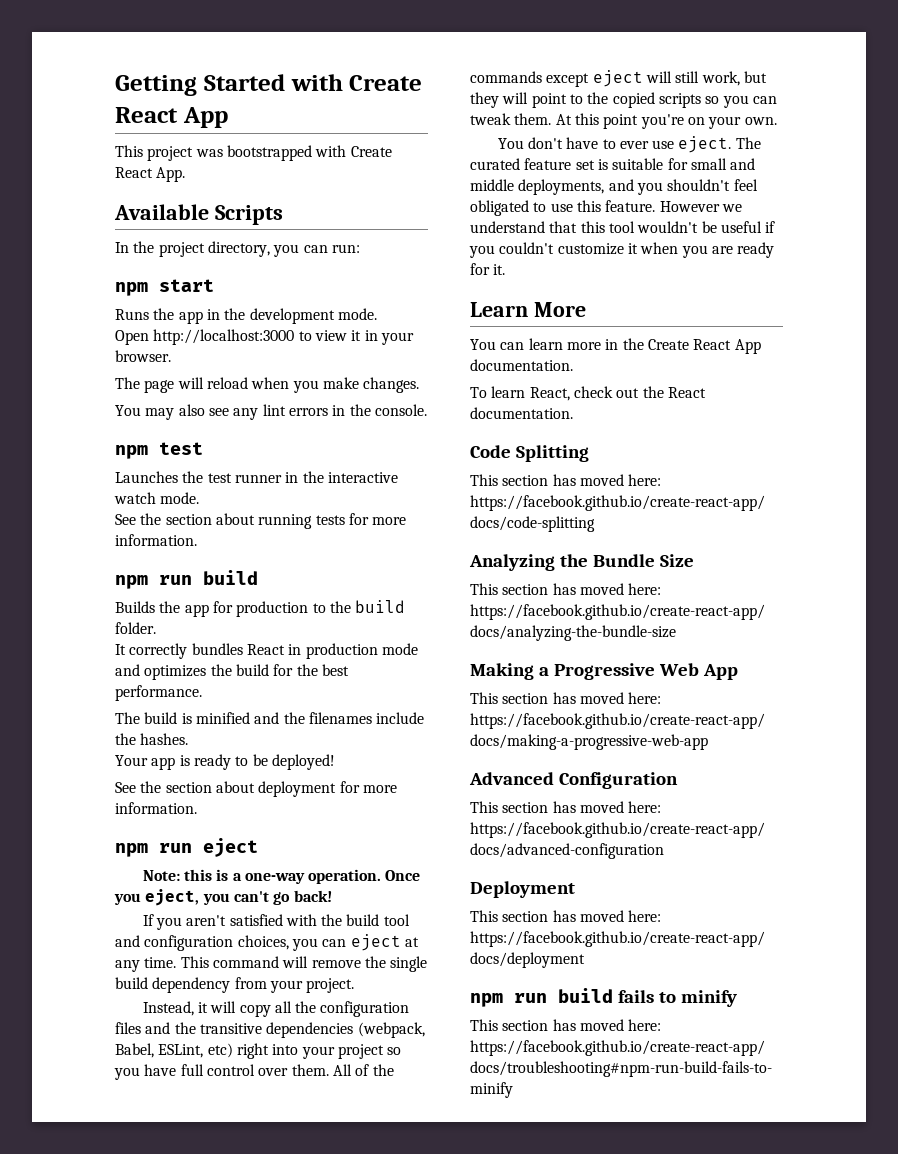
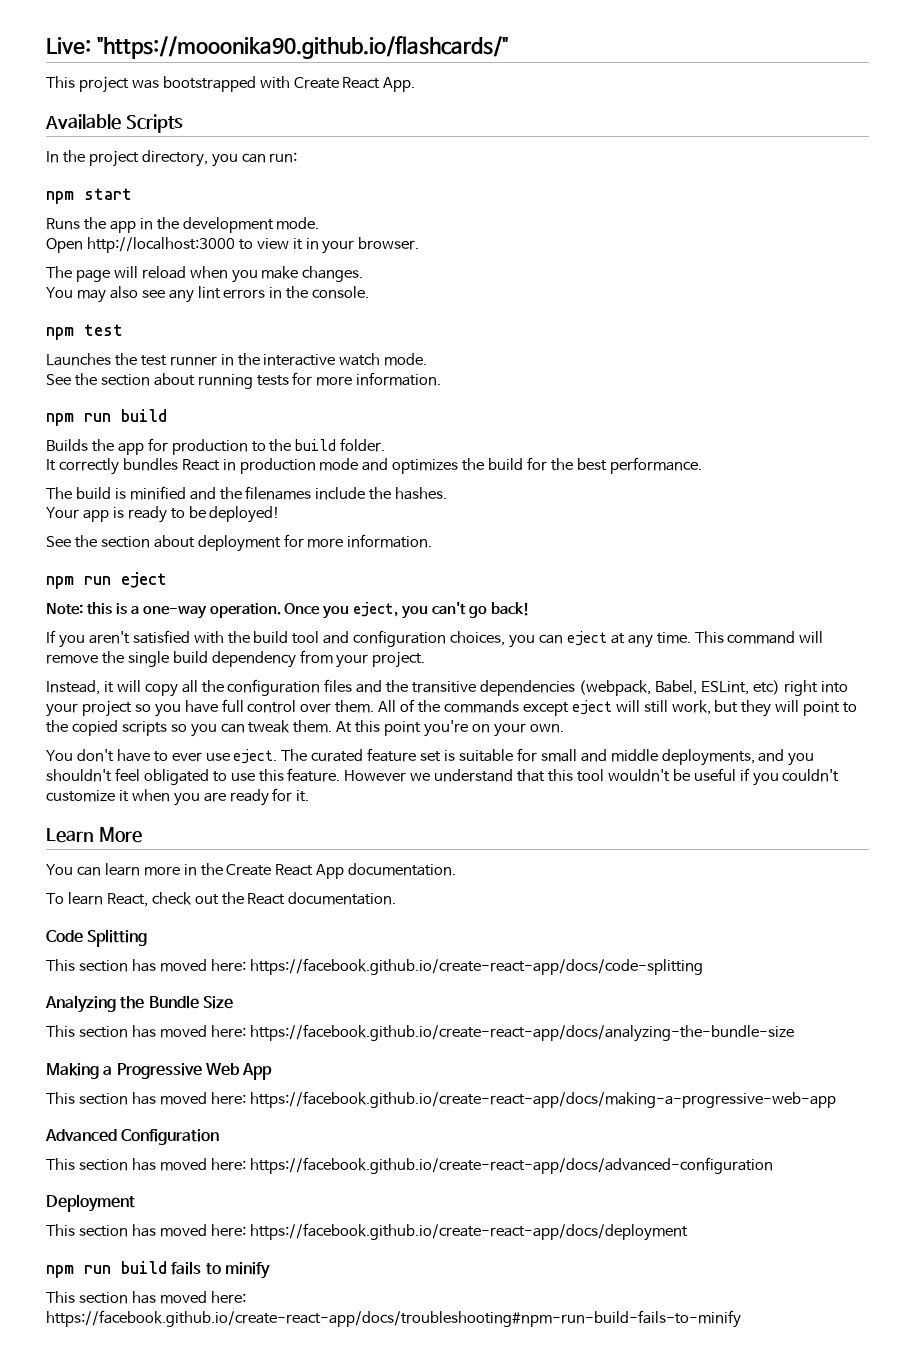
[115,74,423,96] [115,107,228,128] Getting Started with Create React App -> [46,36,508,59] Live: "https://mooonika90.github.io/flashcards/"

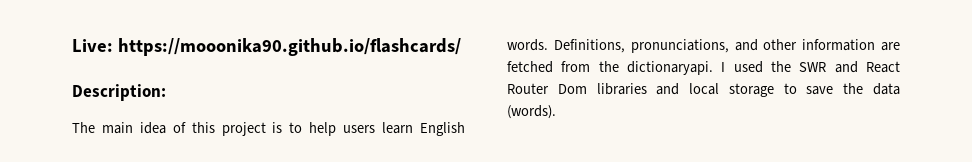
[96,36,508,59] [46,76,416,93] [45,114,183,133] [46,150,298,167] [46,188,132,204] [46,217,320,233] [46,237,420,254] [46,266,364,283] [46,286,370,303] [46,324,123,340] [46,353,428,366] [46,372,442,389] [46,409,167,426] [46,438,386,455] [46,457,702,475] [46,486,448,500] [46,506,281,523] [46,534,433,552] [46,572,167,589] [46,602,530,619] [46,630,824,648] [46,650,426,668] [46,679,848,697] [46,699,858,717] [46,720,564,737] [46,748,815,766] [46,768,840,786] [46,788,310,806] [46,827,142,843] [46,863,457,879] [46,892,397,907] [46,929,148,947] [46,958,703,975] [45,995,233,1013] [46,1024,794,1042] [46,1063,273,1080] [46,1091,836,1108] [45,1129,220,1145] [46,1157,773,1174] [46,1194,135,1212] [46,1223,688,1241] [46,1261,270,1279] [46,1291,246,1304] [46,1310,741,1328] "https://mooonika90.github.io/flashcards/" // This project was bootstrapped with Create React App. // Available Scripts // In the project directory, you can run: // npm start // Runs the app in the development mode. // Open http://localhost:3000 to view it in your browser. // The page will reload when you make changes. // You may also see any lint errors in the console. // npm test // Launches the test runner in the interactive watch mode. // See the section about running tests for more information. // npm run build // Builds the app for production to the build folder. // It correctly bundles React in production mode and optimizes the build for the best performance. // The build is minified and the filenames include the hashes. // Your app is ready to be deployed! // See the section about deployment for more information. // npm run eject // Note: this is a one-way operation. Once you eject, you can't go back! // If you aren't satisfied with the build tool and configuration choices, you can eject at any time. This command will remove the single build dependency from your project. // Instead, it will copy all the configuration files and the transitive dependencies (webpack, Babel, ESLint, etc) right into your project so you have full control over them. All of the commands except eject will still work, but they will point to the copied scripts so you can tweak them. At this point you're on your own. // You don't have to ever use eject. The curated feature set is suitable for small and middle deployments, and you shouldn't feel obligated to use this feature. However we understand that this tool wouldn't be useful if you couldn't customize it when you are ready for it. // Learn More // You can learn more in the Create React App documentation. // To learn React, check out the React documentation. // Code Splitting // This section has moved here: https://facebook.github.io/create-react-app/docs/code-splitting // Analyzing the Bundle Size // This section has moved here: https://facebook.github.io/create-react-app/docs/analyzing-the-bundle-size // Making a Progressive Web App // This section has moved here: https://facebook.github.io/create-react-app/docs/making-a-progressive-web-app // Advanced Configuration // This section has moved here: https://facebook.github.io/create-react-app/docs/advanced-configuration // Deployment // This section has moved here: https://facebook.github.io/create-react-app/docs/deployment // npm run build fails to minify // This section has moved here: https://facebook.github.io/create-react-app/docs/troubleshooting#npm-run-build-fails-to-minify -> [117,38,461,56] [72,84,166,101] [72,122,466,136] [507,39,900,53] [507,61,900,75] [507,83,900,97] [507,105,556,119] https://mooonika90.github.io/flashcards/ // Description: // The main idea of this project is to help users learn English words. Definitions, pronunciations, and other information are fetched from the dictionaryapi. I used the SWR and React Router Dom libraries and local storage to save the data (words).

